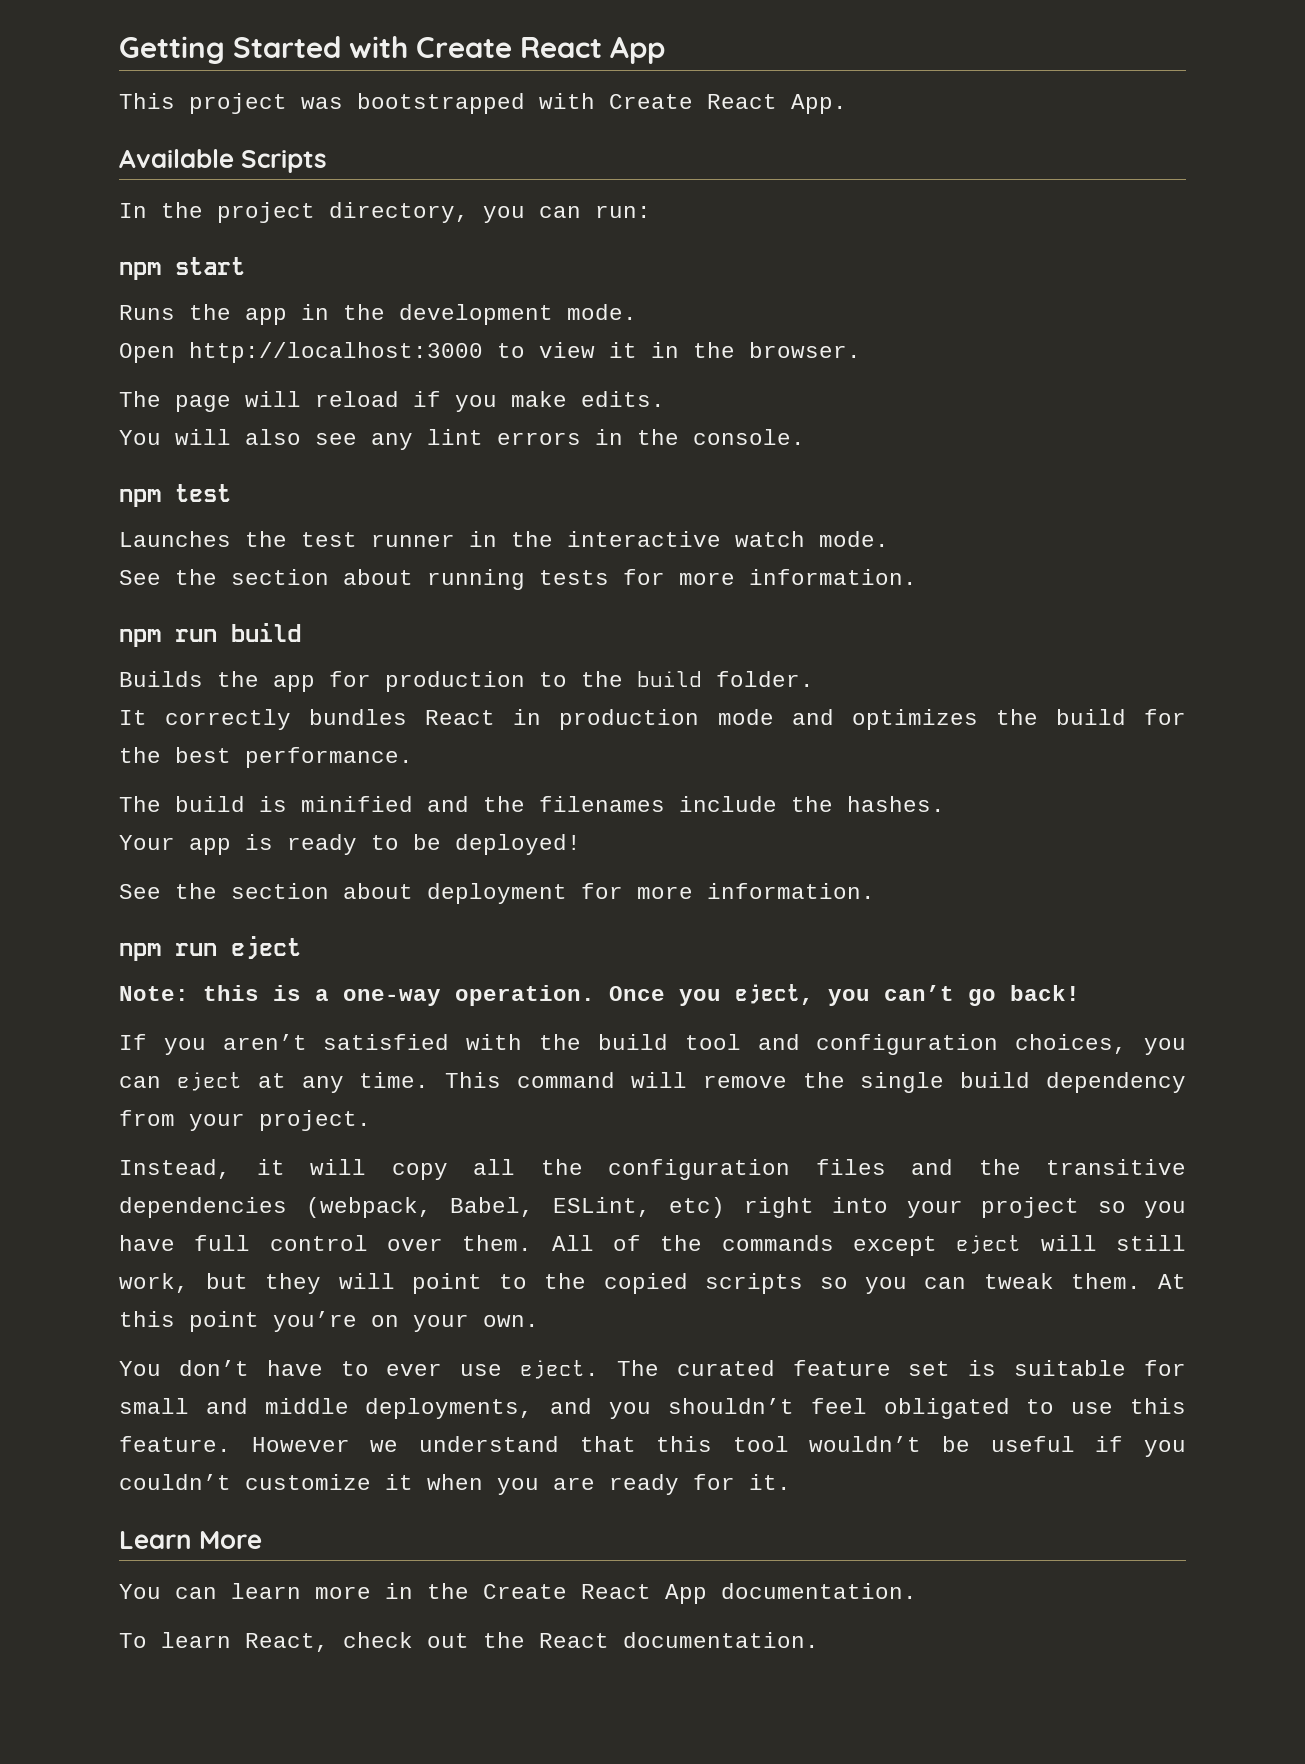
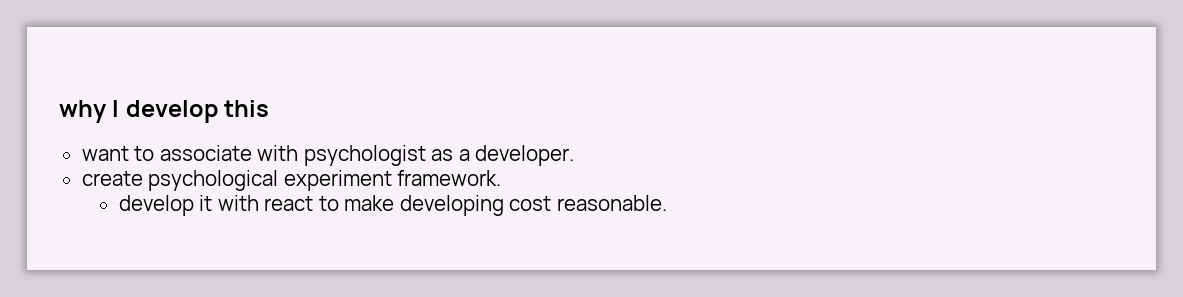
[119,36,665,64] [119,93,847,114] [119,149,328,173] [119,202,651,223] [119,257,245,280] [119,304,637,325] [119,342,861,363] [119,391,665,412] [119,429,805,450] [119,484,231,507] [119,531,889,547] [119,569,917,590] [119,623,301,647] [119,671,814,692] [119,709,1186,730] [119,747,413,768] [119,796,945,812] [119,834,581,855] [119,883,875,904] [119,936,301,961] [119,984,1080,1006] [119,1034,1187,1055] [119,1072,1186,1093] [119,1110,371,1131] [119,1159,1186,1180] [119,1197,1186,1218] [119,1235,1187,1256] [119,1273,1186,1294] [119,1311,539,1332] [119,1360,1186,1379] [119,1398,1187,1419] [119,1436,1186,1457] [119,1474,791,1495] [119,1531,263,1549] [119,1583,917,1604] [119,1632,819,1652] Getting Started with Create React App // This project was bootstrapped with Create React App. // Available Scripts // In the project directory, you can run: // npm start // Runs the app in the development mode. // Open http://localhost:3000 to view it in the browser. // The page will reload if you make edits. // You will also see any lint errors in the console. // npm test // Launches the test runner in the interactive watch mode. // See the section about running tests for more information. // npm run build // Builds the app for production to the build folder. // It correctly bundles React in production mode and optimizes the build for the best performance. // The build is minified and the filenames include the hashes. // Your app is ready to be deployed! // See the section about deployment for more information. // npm run eject // Note: this is a one-way operation. Once you eject, you can’t go back! // If you aren’t satisfied with the build tool and configuration choices, you can eject at any time. This command will remove the single build dependency from your project. // Instead, it will copy all the configuration files and the transitive dependencies (webpack, Babel, ESLint, etc) right into your project so you have full control over them. All of the commands except eject will still work, but they will point to the copied scripts so you can tweak them. At this point you’re on your own. // You don’t have to ever use eject. The curated feature set is suitable for small and middle deployments, and you shouldn’t feel obligated to use this feature. However we understand that this tool wouldn’t be useful if you couldn’t customize it when you are ready for it. // Learn More // You can learn more in the Create React App documentation. // To learn React, check out the React documentation. -> [59,100,270,123] [81,145,575,166] [81,170,502,191] [118,195,667,216] why I develop this // want to associate with psychologist as a developer. // create psychological experiment framework. // develop it with react to make developing cost reasonable.

